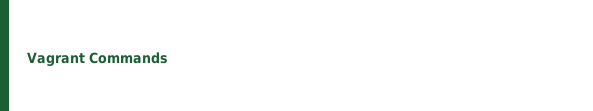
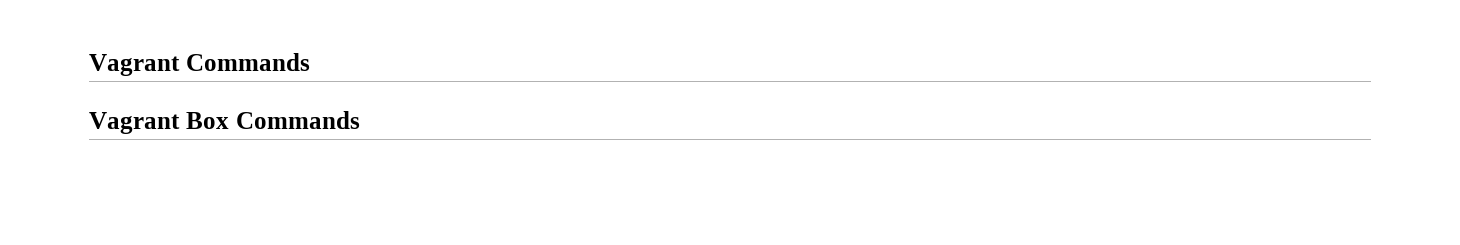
(168, 58) none -> [89,111,360,134] // Vagrant Box Commands

